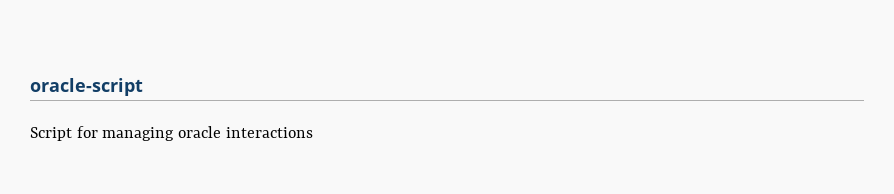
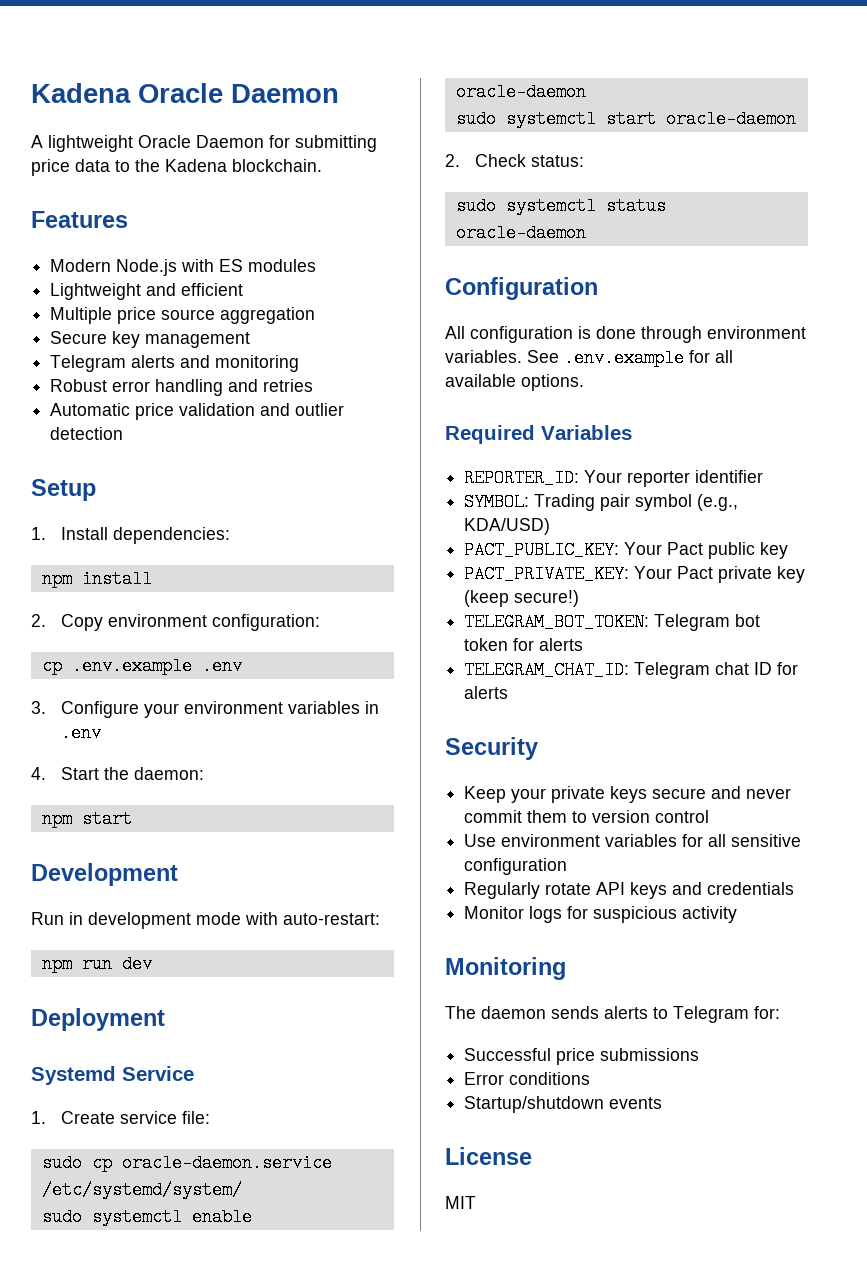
[30,78,143,96] [30,126,313,141] oracle-script // Script for managing oracle interactions -> [31,83,339,103] [31,135,377,152] [31,159,322,176] [31,211,128,228] [50,259,317,276] [50,283,244,300] [50,307,316,324] [50,331,251,348] [50,355,300,372] [50,379,314,396] [50,403,345,420] [50,427,124,440] [31,479,96,501] [31,527,230,544] [41,570,152,588] [31,614,320,631] [41,657,242,675] [31,701,379,718] [60,724,101,742] [31,767,204,780] [41,810,132,828] [31,863,178,886] [31,912,380,929] [41,955,152,973] [31,1008,165,1031] [31,1066,194,1085] [31,1111,210,1124] [41,1154,332,1172] [41,1181,242,1199] [41,1208,252,1226] [455,83,586,101] [455,110,796,128] [445,154,584,167] [455,197,666,215] [455,224,586,242] [445,277,598,300] [445,326,806,343] [445,349,733,367] [445,374,584,391] [445,425,632,444] [464,469,764,487] [464,493,739,511] [464,518,551,535] [464,541,789,559] [464,565,806,583] [464,590,580,607] [464,613,761,631] [464,638,584,651] [464,661,799,679] [464,686,509,699] [445,737,538,760] [464,786,792,803] [464,810,710,823] [464,834,802,847] [464,858,568,875] [464,882,795,899] [464,906,738,923] [445,957,566,980] [445,1006,780,1023] [464,1048,700,1065] [464,1072,591,1085] [464,1096,663,1113] [445,1147,532,1165] [445,1196,476,1209] Kadena Oracle Daemon // A lightweight Oracle Daemon for submitting price data to the Kadena blockchain. // Features // Modern Node.js with ES modules // Lightweight and efficient // Multiple price source aggregation // Secure key management // Telegram alerts and monitoring // Robust error handling and retries // Automatic price validation and outlier detection // Setup // 1. Install dependencies: // npm install // 2. Copy environment configuration: // cp .env.example .env // 3. Configure your environment variables in .env // 4. Start the daemon: // npm start // Development // Run in development mode with auto-restart: // npm run dev // Deployment // Systemd Service // 1. Create service file: // sudo cp oracle-daemon.service /etc/systemd/system/ // sudo systemctl enable oracle-daemon // sudo systemctl start oracle-daemon // 2. Check status: // sudo systemctl status oracle-daemon // Configuration // All configuration is done through environment variables. See .env.example for all available options. // Required Variables // REPORTER_ID: Your reporter identifier // SYMBOL: Trading pair symbol (e.g., KDA/USD) // PACT_PUBLIC_KEY: Your Pact public key // PACT_PRIVATE_KEY: Your Pact private key (keep secure!) // TELEGRAM_BOT_TOKEN: Telegram bot token for alerts // TELEGRAM_CHAT_ID: Telegram chat ID for alerts // Security // Keep your private keys secure and never commit them to version control // Use environment variables for all sensitive configuration // Regularly rotate API keys and credentials // Monitor logs for suspicious activity // Monitoring // The daemon sends alerts to Telegram for: // Successful price submissions // Error conditions // Startup/shutdown events // License // MIT

